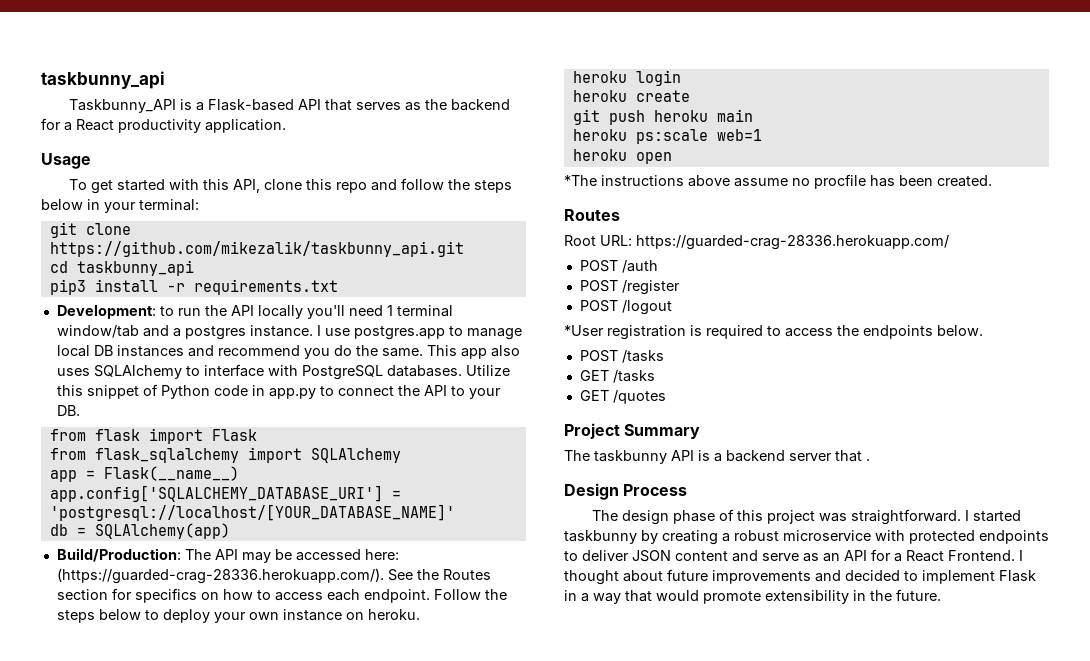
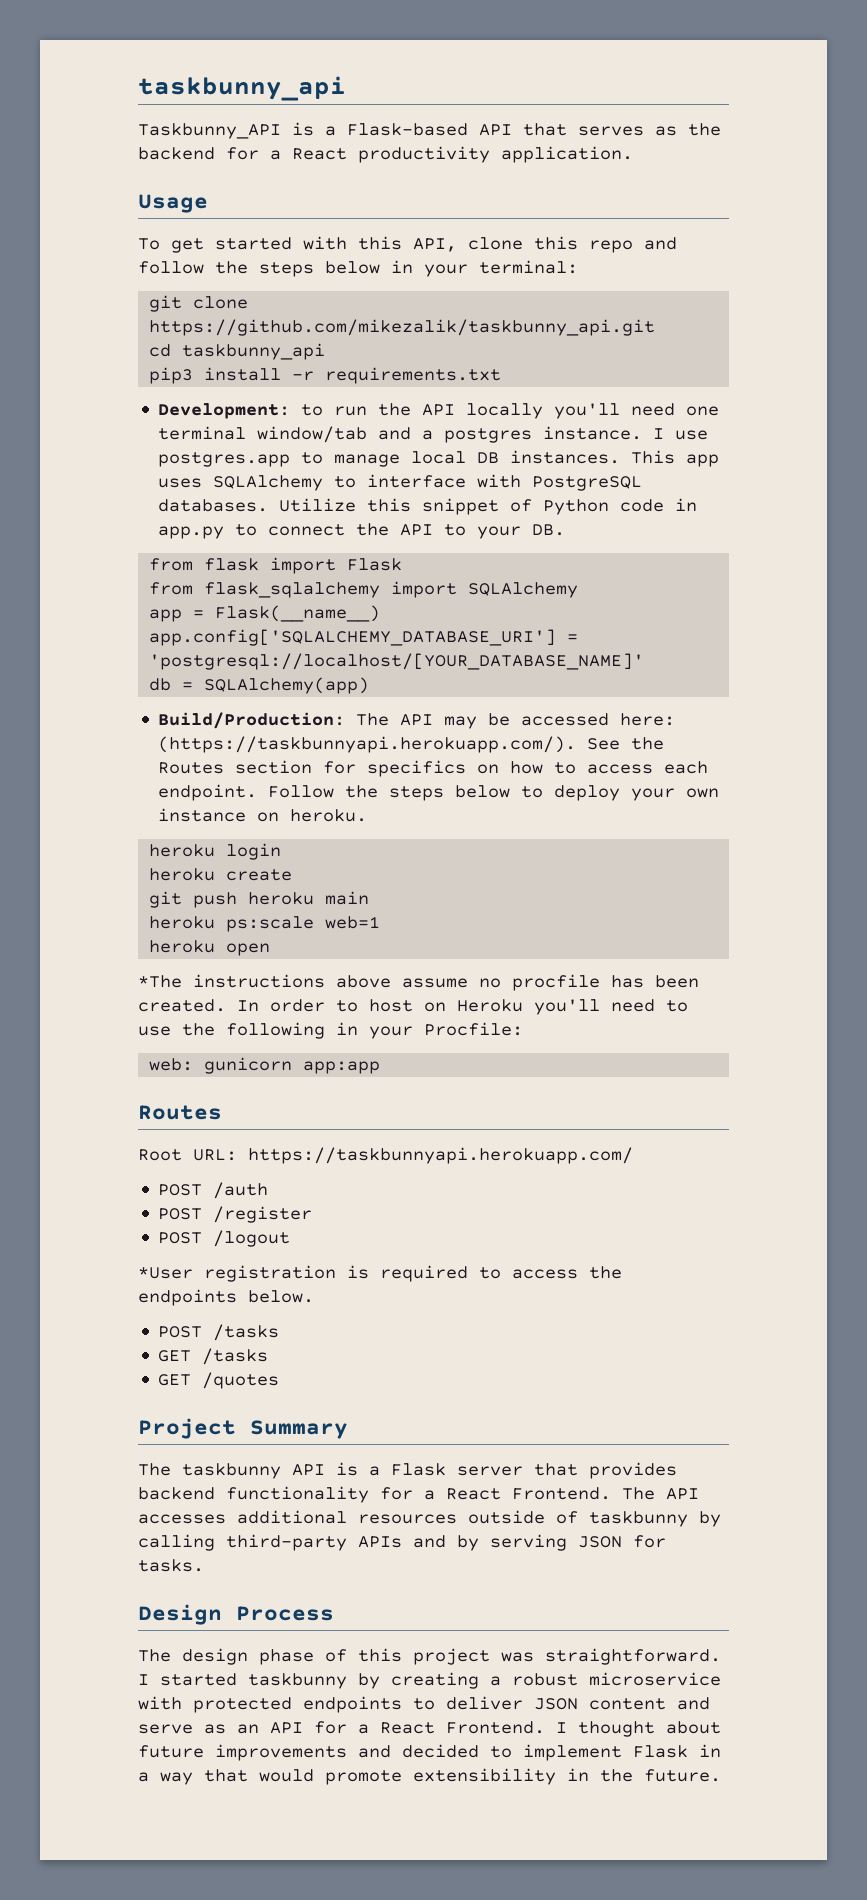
[386,305,393,316] 1 -> [686,406,720,416] one
[116,345,423,359] instances and recommend you do the same. -> [510,450,621,464] instances.
[490,345,520,357] also -> (720, 460) none
[56,568,384,584] (https://guarded-crag-28336.herokuapp.com/). -> [158,736,577,753] (https://taskbunnyapi.herokuapp.com/).
(992, 181) none -> [237,999,688,1015] [138,1022,523,1039] [149,1057,381,1074] In order to host on Heroku you'll need to use the following in your Procfile: // web: gunicorn app:app
[636,235,949,250] https://guarded-crag-28336.herokuapp.com/ -> [248,1147,633,1164] https://taskbunnyapi.herokuapp.com/
[726,450,785,462] backend -> [391,1463,446,1476] Flask
[866,459,870,461] . -> [589,1462,677,1479] [138,1486,699,1503] [138,1510,721,1527] [138,1534,666,1551] [138,1559,204,1572] provides backend functionality for a React Frontend. The API accesses additional resources outside of taskbunny by calling third-party APIs and by serving JSON for tasks.

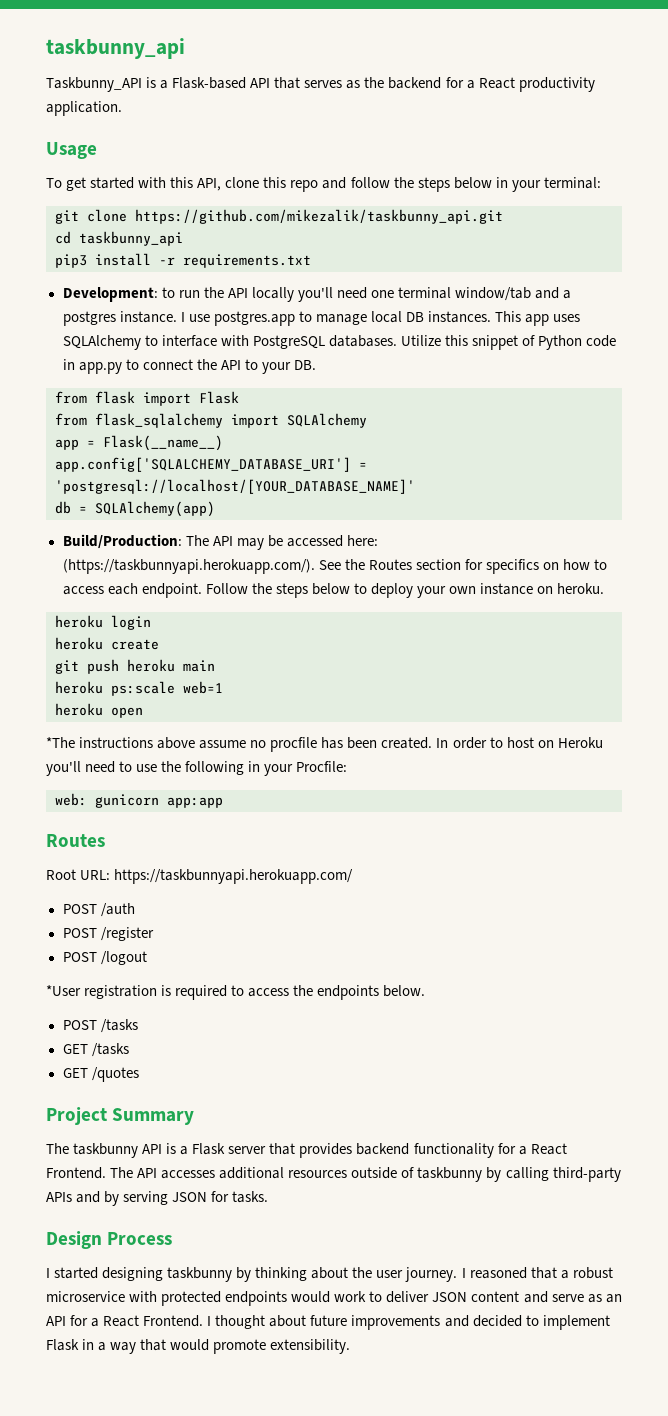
[138,1648,721,1665] The design phase of this project was straightforward. -> (173, 1238) none
[248,1672,479,1689] taskbunny by creating -> [102,1267,557,1282] designing taskbunny by thinking about the user journey. I reasoned that
(402, 1704) none -> [291,1291,367,1303] would work
[413,1768,721,1785] extensibility in the future. -> [270,1339,351,1354] extensibility.

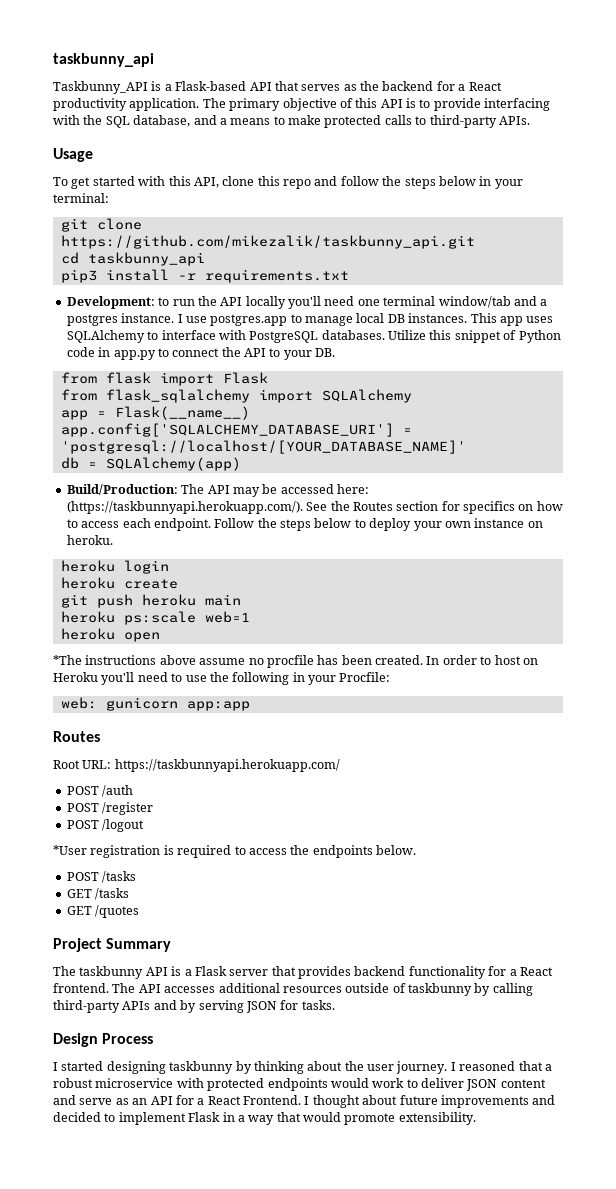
(122, 108) none -> [202,98,551,111] [53,115,530,128] The primary objective of this API is to provide interfacing with the SQL database, and a means to make protected calls to third-party APIs.
[46,1167,106,1179] Frontend. -> [53,983,109,993] frontend.

